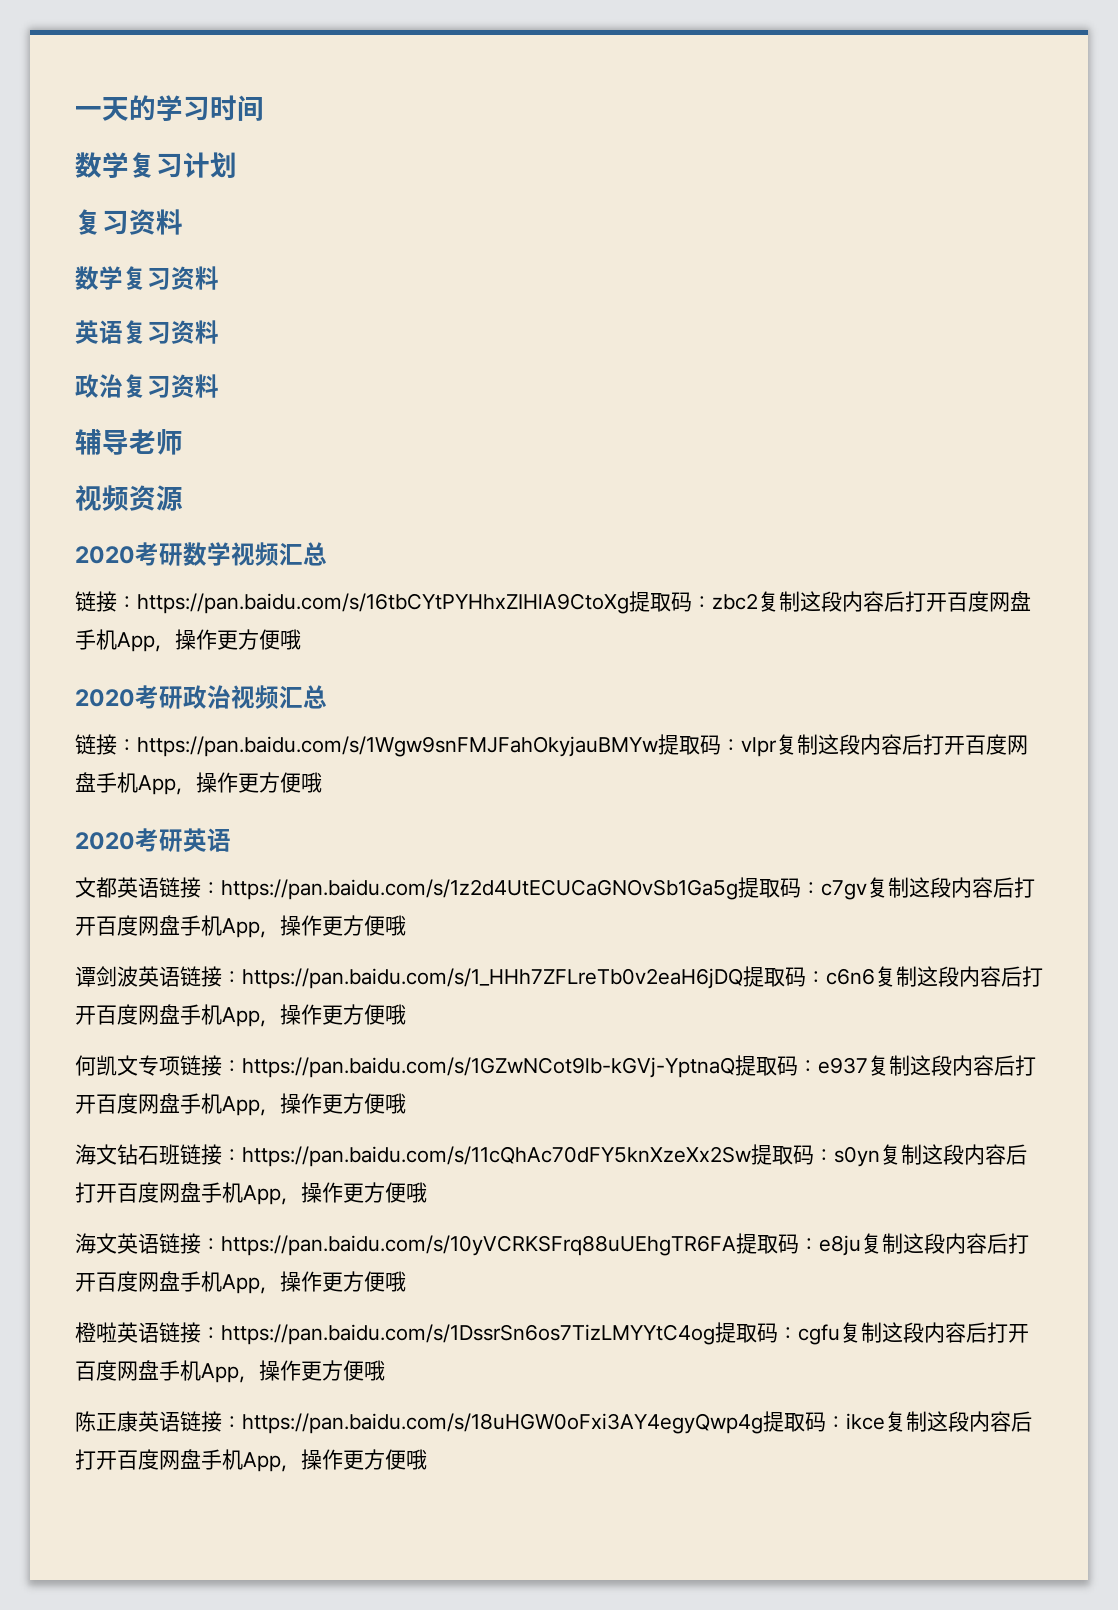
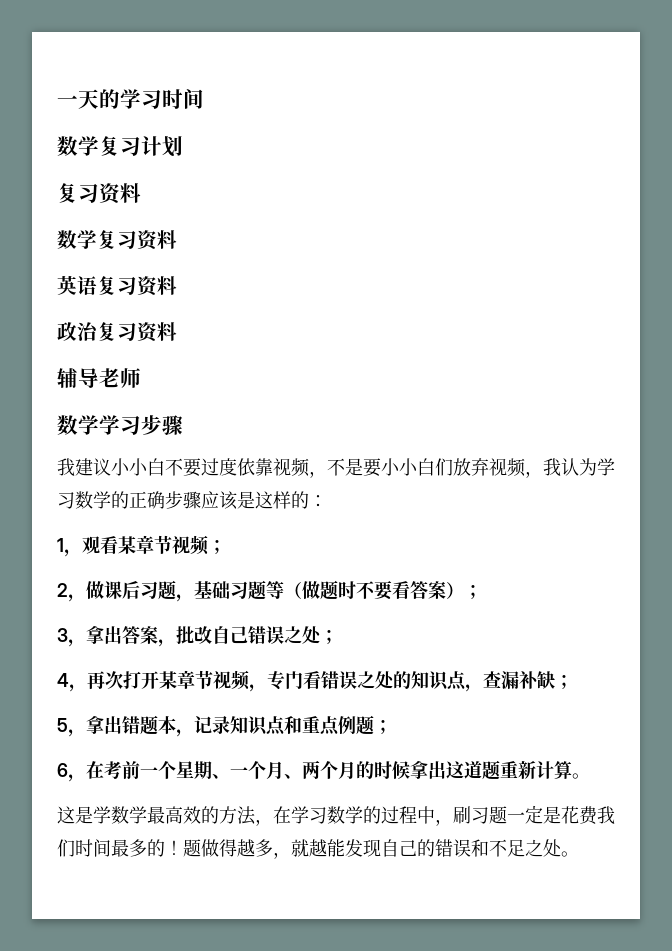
[75,485,183,511] [75,542,327,566] [75,591,1031,614] [75,629,301,652] [75,685,327,709] [75,734,1028,757] [75,772,322,795] [75,828,231,852] [75,877,1035,900] [75,915,406,938] [75,966,1043,989] [75,1004,406,1027] [75,1055,1036,1078] [75,1093,406,1116] [75,1144,1027,1167] [75,1182,427,1205] [75,1233,1029,1256] [75,1271,406,1294] [75,1322,1029,1345] [75,1360,385,1383] [75,1411,1032,1434] [75,1449,427,1472] 视频资源 // 2020考研数学视频汇总 // 链接：https://pan.baidu.com/s/16tbCYtPYHhxZIHlA9CtoXg提取码：zbc2复制这段内容后打开百度网盘手机App，操作更方便哦 // 2020考研政治视频汇总 // 链接：https://pan.baidu.com/s/1Wgw9snFMJFahOkyjauBMYw提取码：vlpr复制这段内容后打开百度网盘手机App，操作更方便哦 // 2020考研英语 // 文都英语链接：https://pan.baidu.com/s/1z2d4UtECUCaGNOvSb1Ga5g提取码：c7gv复制这段内容后打开百度网盘手机App，操作更方便哦 // 谭剑波英语链接：https://pan.baidu.com/s/1_HHh7ZFLreTb0v2eaH6jDQ提取码：c6n6复制这段内容后打开百度网盘手机App，操作更方便哦 // 何凯文专项链接：https://pan.baidu.com/s/1GZwNCot9lb-kGVj-YptnaQ提取码：e937复制这段内容后打开百度网盘手机App，操作更方便哦 // 海文钻石班链接：https://pan.baidu.com/s/11cQhAc70dFY5knXzeXx2Sw提取码：s0yn复制这段内容后打开百度网盘手机App，操作更方便哦 // 海文英语链接：https://pan.baidu.com/s/10yVCRKSFrq88uUEhgTR6FA提取码：e8ju复制这段内容后打开百度网盘手机App，操作更方便哦 // 橙啦英语链接：https://pan.baidu.com/s/1DssrSn6os7TizLMYYtC4og提取码：cgfu复制这段内容后打开百度网盘手机App，操作更方便哦 // 陈正康英语链接：https://pan.baidu.com/s/18uHGW0oFxi3AY4egyQwp4g提取码：ikce复制这段内容后打开百度网盘手机App，操作更方便哦 -> [57,415,183,435] [57,458,615,478] [57,491,327,510] [57,535,226,557] [57,580,482,602] [57,625,338,647] [57,670,573,692] [57,715,392,737] [57,760,590,782] [57,805,615,826] [57,839,579,859] 数学学习步骤 // 我建议小小白不要过度依靠视频，不是要小小白们放弃视频，我认为学习数学的正确步骤应该是这样的： // 1，观看某章节视频； // 2，做课后习题，基础习题等（做题时不要看答案）； // 3，拿出答案，批改自己错误之处； // 4，再次打开某章节视频，专门看错误之处的知识点，查漏补缺； // 5，拿出错题本，记录知识点和重点例题； // 6，在考前一个星期、一个月、两个月的时候拿出这道题重新计算。 // 这是学数学最高效的方法，在学习数学的过程中，刷习题一定是花费我们时间最多的！题做得越多，就越能发现自己的错误和不足之处。

